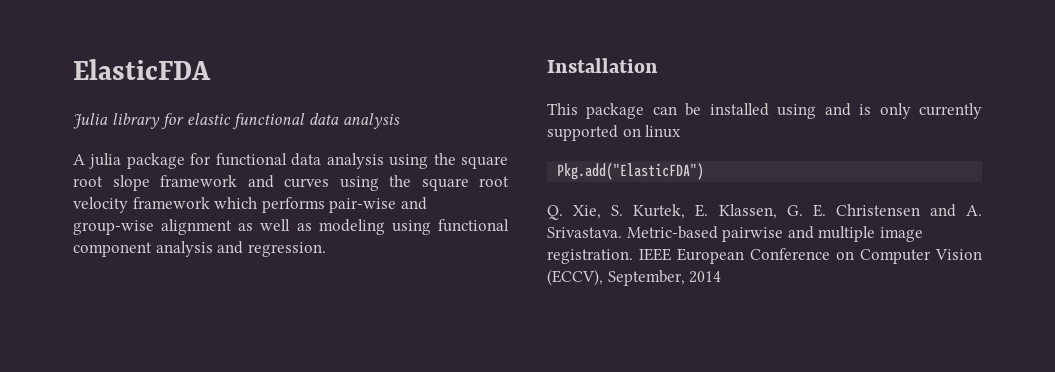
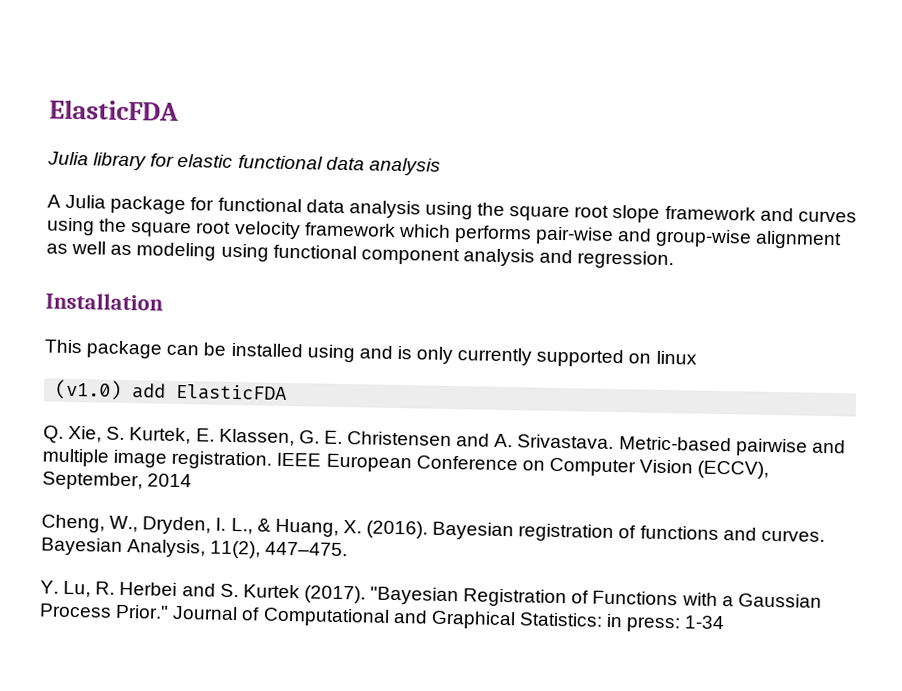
[89,153,122,169] julia -> [65,194,107,209] Julia
[557,163,705,180] Pkg.add("ElasticFDA") -> [54,379,288,401] (v1.0) add ElasticFDA
(722, 277) none -> [41,514,825,543] [41,537,349,559] [40,580,822,608] [39,603,726,633] // Cheng, W., Dryden, I. L., & Huang, X. (2016). Bayesian registration of functions and curves. Bayesian Analysis, 11(2), 447–475. // Y. Lu, R. Herbei and S. Kurtek (2017). "Bayesian Registration of Functions with a Gaussian Process Prior." Journal of Computational and Graphical Statistics: in press: 1-34

